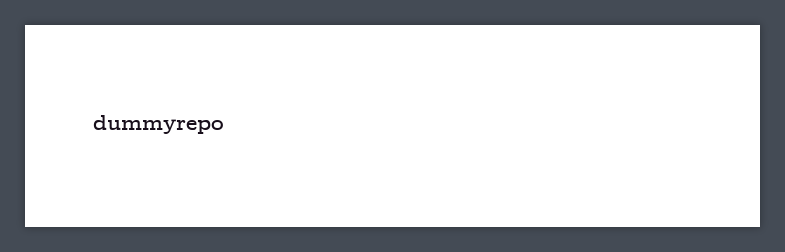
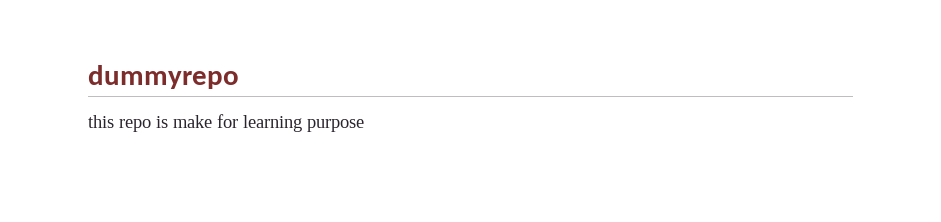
(224, 124) none -> [88,114,364,132] // this repo is make for learning purpose

